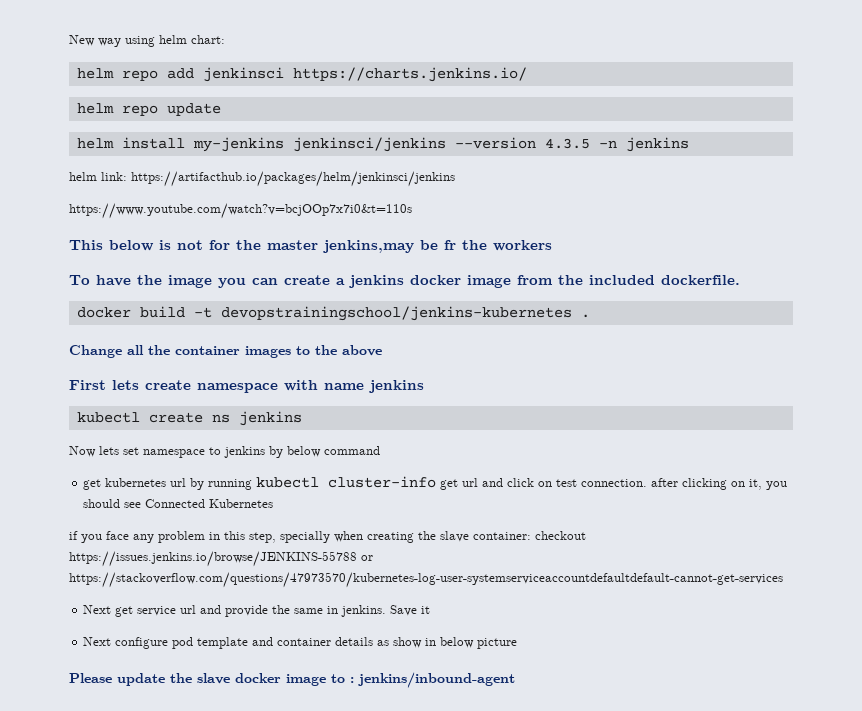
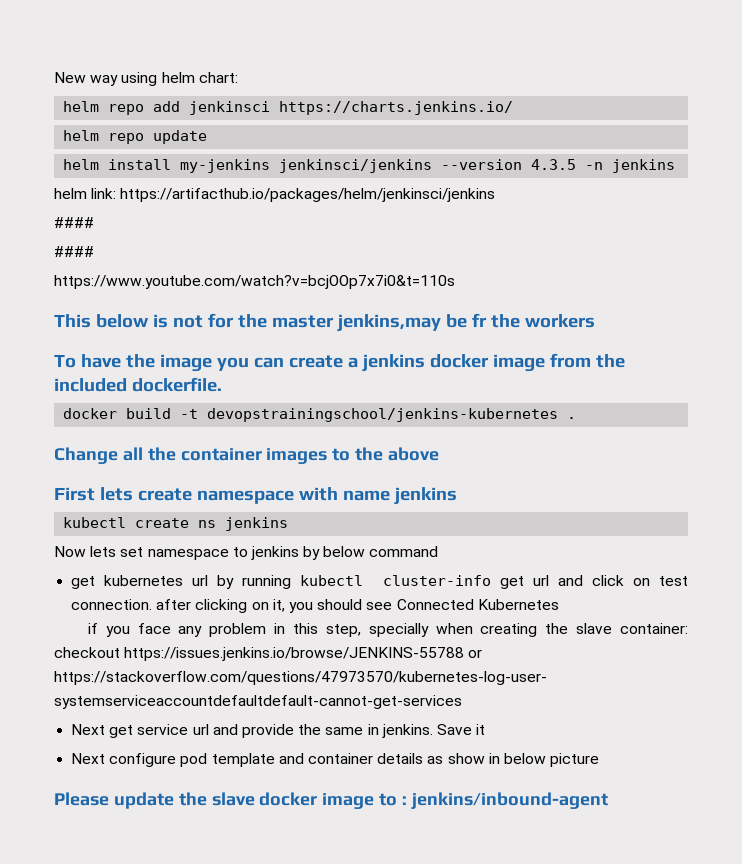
(455, 179) none -> [54,217,94,228] [54,246,94,257] // #### // ####

